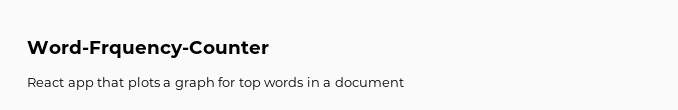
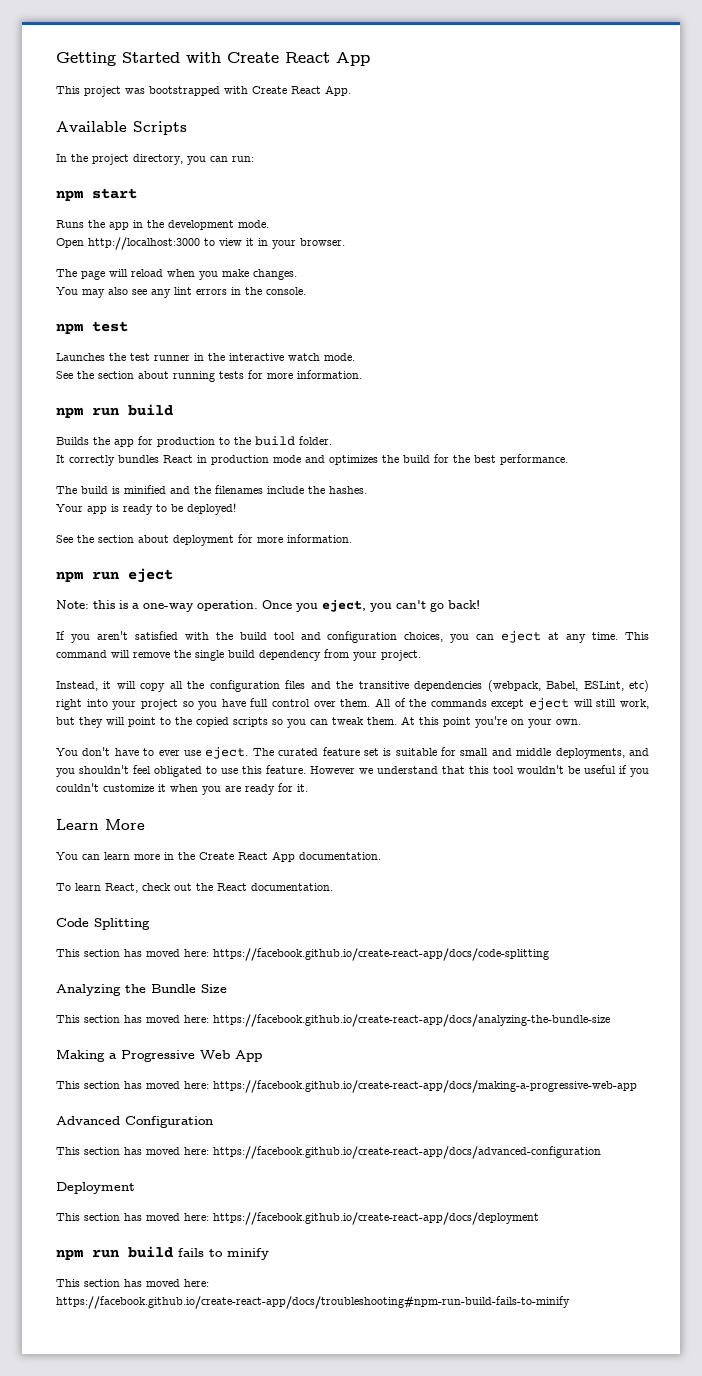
[27,40,269,58] [27,77,404,90] Word-Frquency-Counter // React app that plots a graph for top words in a document -> [56,52,370,66] [56,85,351,97] [56,121,187,135] [56,154,254,165] [56,188,137,201] [56,220,269,230] [56,237,345,250] [56,269,297,280] [56,287,306,298] [56,321,128,334] [56,353,355,361] [56,370,362,382] [56,404,173,418] [56,436,332,447] [56,454,568,466] [56,485,367,494] [56,503,236,515] [56,534,352,546] [56,568,173,583] [56,600,480,612] [56,631,649,643] [56,649,421,661] [56,680,649,692] [56,698,650,710] [56,716,581,728] [56,747,650,759] [56,765,649,777] [56,783,308,795] [56,819,145,830] [56,851,381,862] [56,883,333,893] [56,918,150,930] [56,948,549,961] [56,984,227,996] [56,1014,610,1027] [56,1049,262,1062] [56,1080,637,1093] [56,1116,213,1128] [56,1146,601,1159] [56,1182,135,1194] [56,1212,539,1225] [56,1246,269,1260] [56,1279,209,1287] [56,1295,570,1309] Getting Started with Create React App // This project was bootstrapped with Create React App. // Available Scripts // In the project directory, you can run: // npm start // Runs the app in the development mode. // Open http://localhost:3000 to view it in your browser. // The page will reload when you make changes. // You may also see any lint errors in the console. // npm test // Launches the test runner in the interactive watch mode. // See the section about running tests for more information. // npm run build // Builds the app for production to the build folder. // It correctly bundles React in production mode and optimizes the build for the best performance. // The build is minified and the filenames include the hashes. // Your app is ready to be deployed! // See the section about deployment for more information. // npm run eject // Note: this is a one-way operation. Once you eject, you can't go back! // If you aren't satisfied with the build tool and configuration choices, you can eject at any time. This command will remove the single build dependency from your project. // Instead, it will copy all the configuration files and the transitive dependencies (webpack, Babel, ESLint, etc) right into your project so you have full control over them. All of the commands except eject will still work, but they will point to the copied scripts so you can tweak them. At this point you're on your own. // You don't have to ever use eject. The curated feature set is suitable for small and middle deployments, and you shouldn't feel obligated to use this feature. However we understand that this tool wouldn't be useful if you couldn't customize it when you are ready for it. // Learn More // You can learn more in the Create React App documentation. // To learn React, check out the React documentation. // Code Splitting // This section has moved here: https://facebook.github.io/create-react-app/docs/code-splitting // Analyzing the Bundle Size // This section has moved here: https://facebook.github.io/create-react-app/docs/analyzing-the-bundle-size // Making a Progressive Web App // This section has moved here: https://facebook.github.io/create-react-app/docs/making-a-progressive-web-app // Advanced Configuration // This section has moved here: https://facebook.github.io/create-react-app/docs/advanced-configuration // Deployment // This section has moved here: https://facebook.github.io/create-react-app/docs/deployment // npm run build fails to minify // This section has moved here: https://facebook.github.io/create-react-app/docs/troubleshooting#npm-run-build-fails-to-minify

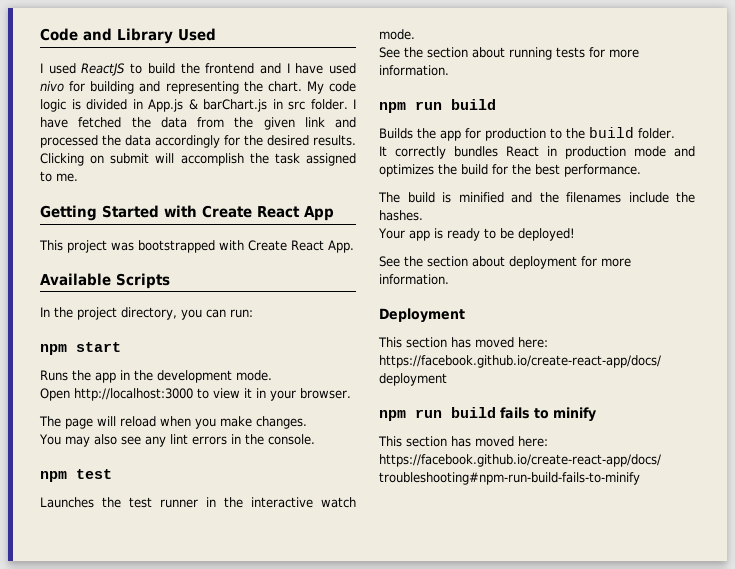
(56, 59) none -> [40,28,216,44] [40,63,356,76] [40,81,356,94] [40,99,356,112] [40,117,356,130] [40,135,356,148] [40,153,356,166] [40,171,78,182] Code and Library Used // I used ReactJS to build the frontend and I have used nivo for building and representing the chart. My code logic is divided in App.js & barChart.js in src folder. I have fetched the data from the given link and processed the data accordingly for the desired results. Clicking on submit will accomplish the task assigned to me. //
[56,568,173,583] [56,600,480,612] [56,631,649,643] [56,649,421,661] [56,680,649,692] [56,698,650,710] [56,716,581,728] [56,747,650,759] [56,765,649,777] [56,783,308,795] [56,819,145,830] [56,851,381,862] [56,883,333,893] [56,918,150,930] [56,948,549,961] [56,984,227,996] [56,1014,610,1027] [56,1049,262,1062] [56,1080,637,1093] [56,1116,213,1128] [56,1146,601,1159] // npm run eject // Note: this is a one-way operation. Once you eject, you can't go back! // If you aren't satisfied with the build tool and configuration choices, you can eject at any time. This command will remove the single build dependency from your project. // Instead, it will copy all the configuration files and the transitive dependencies (webpack, Babel, ESLint, etc) right into your project so you have full control over them. All of the commands except eject will still work, but they will point to the copied scripts so you can tweak them. At this point you're on your own. // You don't have to ever use eject. The curated feature set is suitable for small and middle deployments, and you shouldn't feel obligated to use this feature. However we understand that this tool wouldn't be useful if you couldn't customize it when you are ready for it. // Learn More // You can learn more in the Create React App documentation. // To learn React, check out the React documentation. // Code Splitting // This section has moved here: https://facebook.github.io/create-react-app/docs/code-splitting // Analyzing the Bundle Size // This section has moved here: https://facebook.github.io/create-react-app/docs/analyzing-the-bundle-size // Making a Progressive Web App // This section has moved here: https://facebook.github.io/create-react-app/docs/making-a-progressive-web-app // Advanced Configuration // This section has moved here: https://facebook.github.io/create-react-app/docs/advanced-configuration -> (449, 279) none

